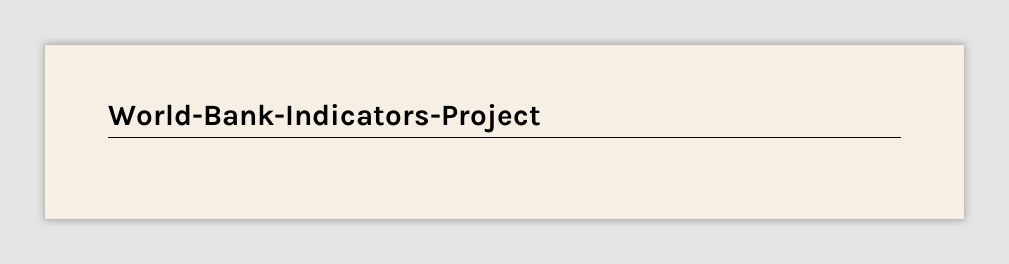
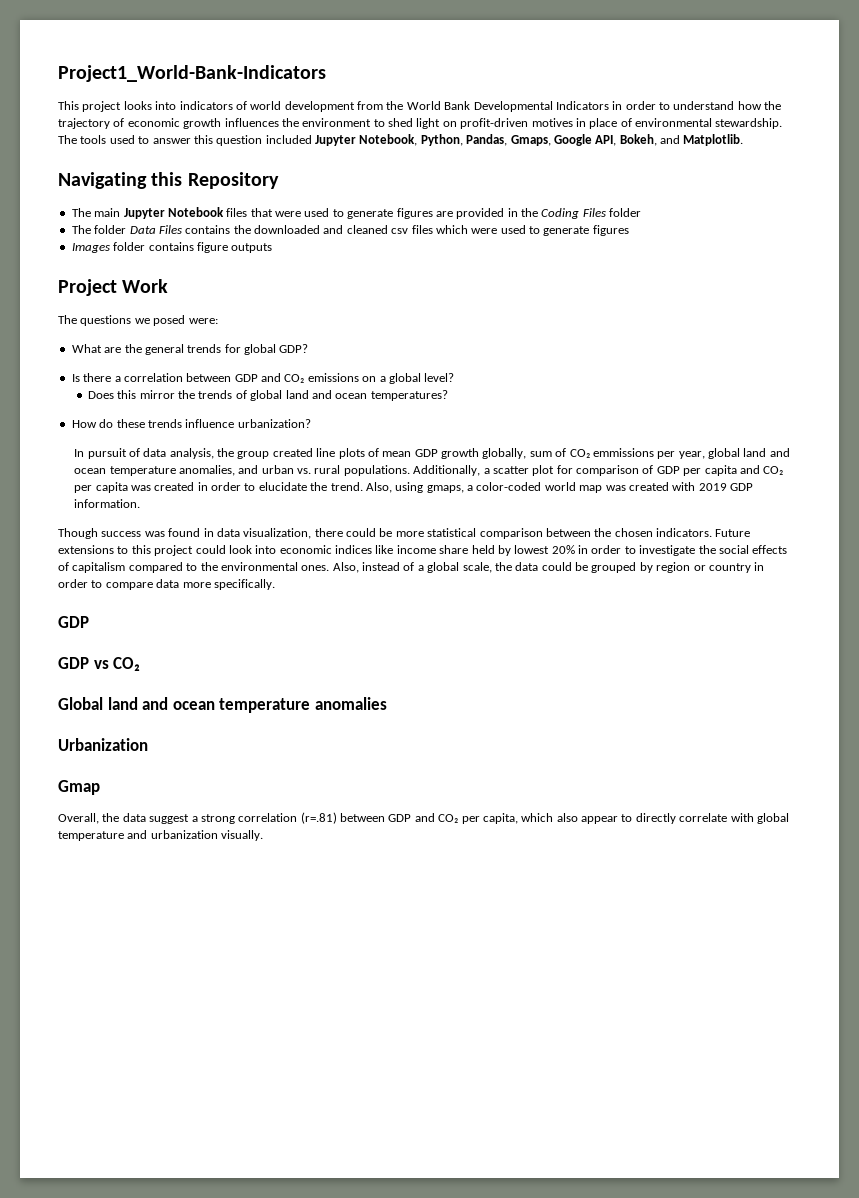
[108,104,541,133] World-Bank-Indicators-Project -> [58,65,326,82] [58,101,782,112] [58,118,783,129] [58,134,744,146] [58,172,279,189] [71,207,642,219] [71,225,629,236] [71,242,273,253] [58,279,169,296] [58,315,218,326] [71,344,309,355] [71,373,455,384] [87,390,448,401] [71,419,311,428] [74,448,790,459] [74,465,784,476] [74,482,754,493] [74,499,141,508] [58,528,751,539] [58,545,788,556] [58,562,765,573] [58,579,275,590] [58,616,89,628] [58,657,141,671] [58,697,387,713] [58,738,148,751] [58,780,100,795] [58,812,789,824] [58,830,264,841] Project1_World-Bank-Indicators // This project looks into indicators of world development from the World Bank Developmental Indicators in order to understand how the trajectory of economic growth influences the environment to shed light on profit-driven motives in place of environmental stewardship. The tools used to answer this question included Jupyter Notebook, Python, Pandas, Gmaps, Google API, Bokeh, and Matplotlib. // Navigating this Repository // The main Jupyter Notebook files that were used to generate figures are provided in the Coding Files folder // The folder Data Files contains the downloaded and cleaned csv files which were used to generate figures // Images folder contains figure outputs // Project Work // The questions we posed were: // What are the general trends for global GDP? // Is there a correlation between GDP and CO₂ emissions on a global level? // Does this mirror the trends of global land and ocean temperatures? // How do these trends influence urbanization? // In pursuit of data analysis, the group created line plots of mean GDP growth globally, sum of CO₂ emmissions per year, global land and ocean temperature anomalies, and urban vs. rural populations. Additionally, a scatter plot for comparison of GDP per capita and CO₂ per capita was created in order to elucidate the trend. Also, using gmaps, a color-coded world map was created with 2019 GDP information. // Though success was found in data visualization, there could be more statistical comparison between the chosen indicators. Future extensions to this project could look into economic indices like income share held by lowest 20% in order to investigate the social effects of capitalism compared to the environmental ones. Also, instead of a global scale, the data could be grouped by region or country in order to compare data more specifically. // GDP // GDP vs CO₂ // Global land and ocean temperature anomalies // Urbanization // Gmap // Overall, the data suggest a strong correlation (r=.81) between GDP and CO₂ per capita, which also appear to directly correlate with global temperature and urbanization visually.

